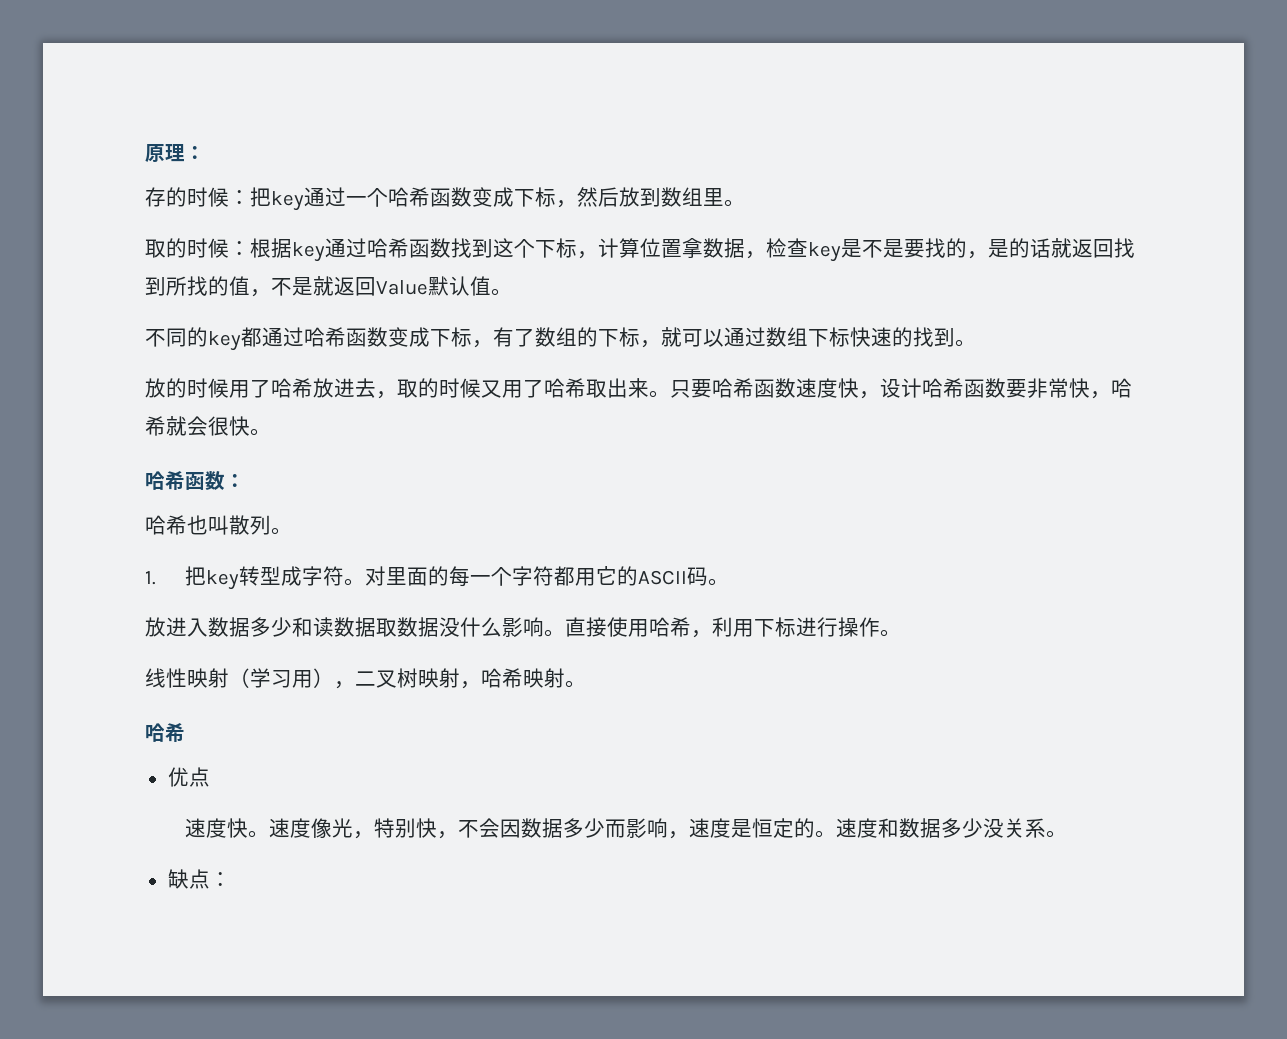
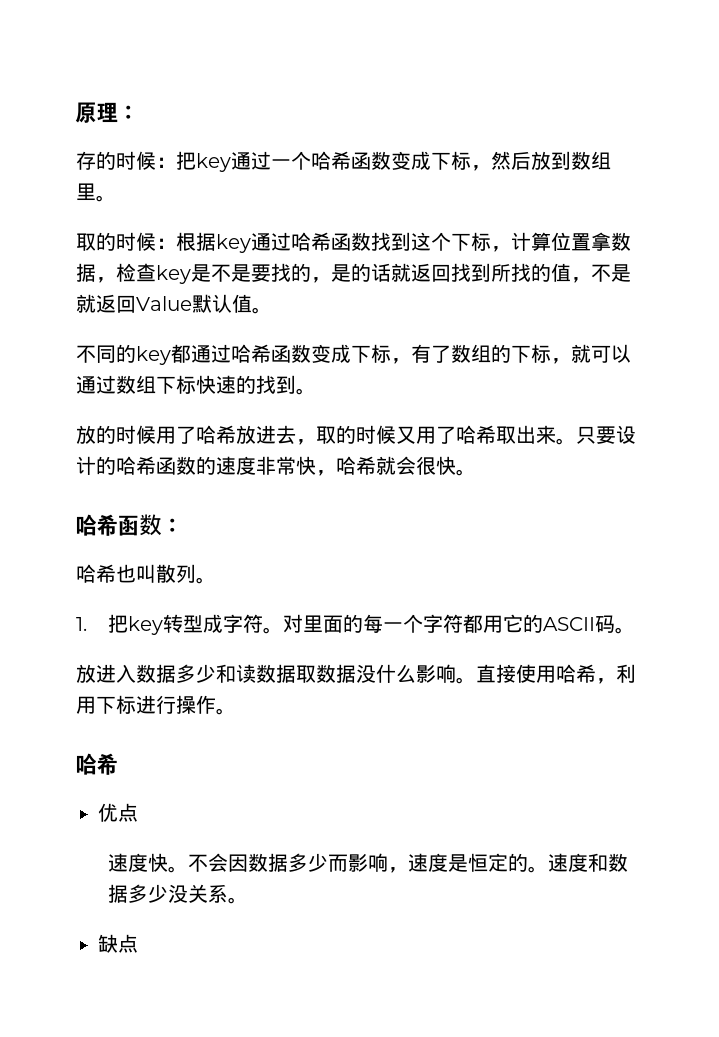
[712,378,1027,399] 哈希函数速度快，设计哈希函数要 -> [616,425,636,444] [76,456,256,475] 设计的哈希函数的速度
[145,668,586,689] // 线性映射（学习用），二叉树映射，哈希映射。 -> (236, 711) none
[268,818,458,839] 速度像光，特别快， -> (189, 869) none
[209,872,231,887] ： -> (138, 943) none

